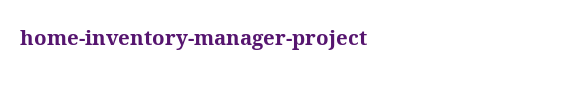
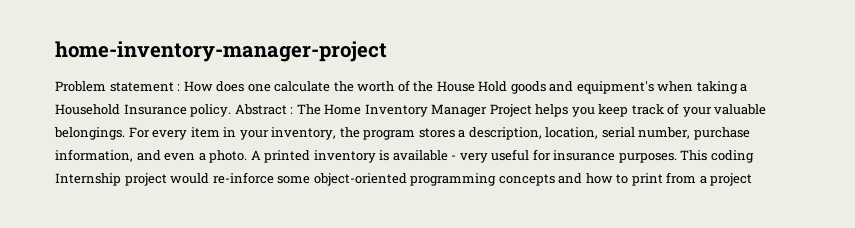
(367, 40) none -> [55,80,748,94] [55,103,767,117] [54,127,750,140] [55,149,754,163] [55,172,753,186] // Problem statement : How does one calculate the worth of the House Hold goods and equipment's when taking a Household Insurance policy. Abstract : The Home Inventory Manager Project helps you keep track of your valuable belongings. For every item in your inventory, the program stores a description, location, serial number, purchase information, and even a photo. A printed inventory is available - very useful for insurance purposes. This coding Internship project would re-inforce some object-oriented programming concepts and how to print from a project

